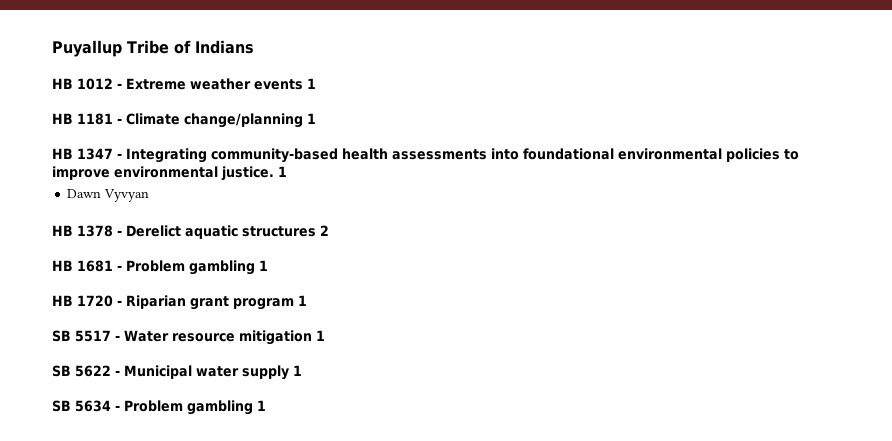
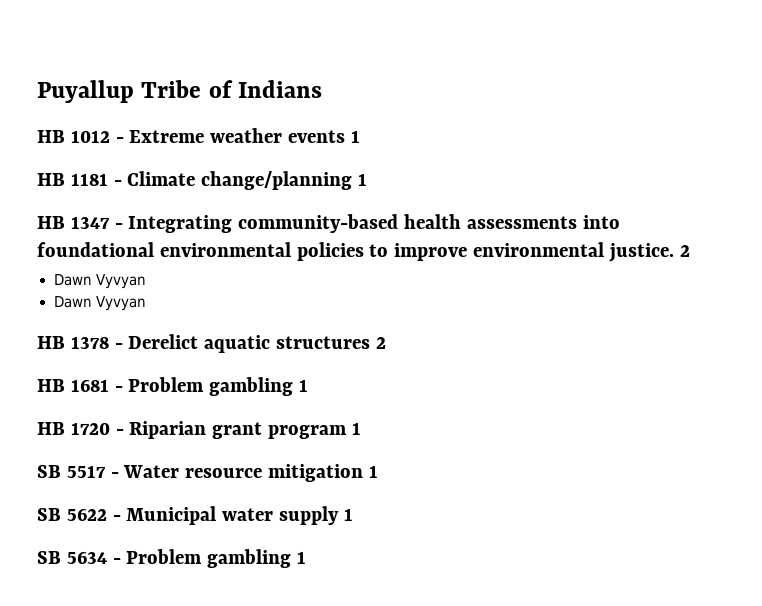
[278,166,287,177] 1 -> [679,245,690,257] [53,274,146,289] 2 // Dawn Vyvyan

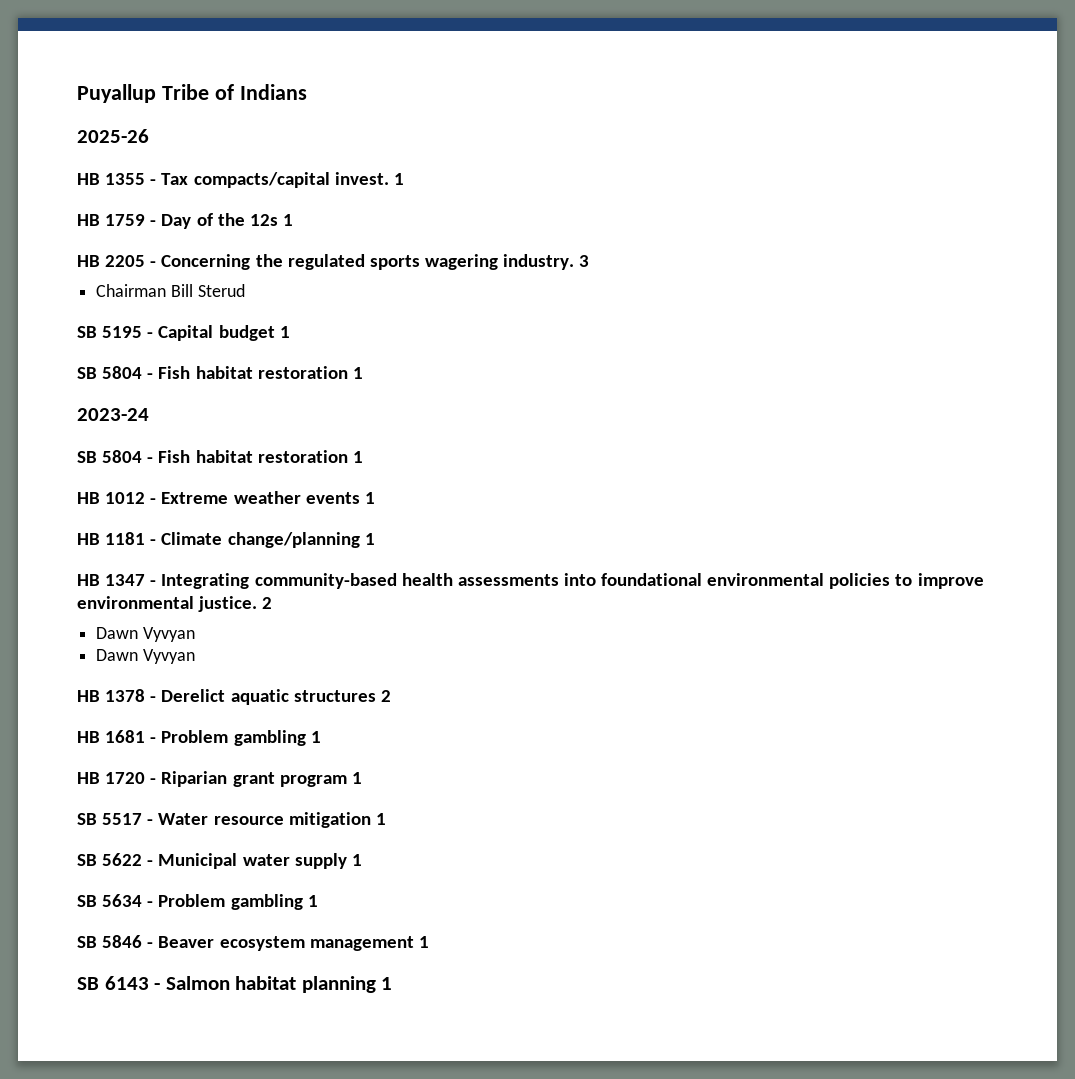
(322, 89) none -> [77,129,149,143] [77,172,404,188] [77,213,293,229] [77,254,590,270] [96,284,245,297] [77,325,290,341] [77,366,363,379] [77,408,149,421] [77,450,363,463] // 2025-26 // HB 1355 - Tax compacts/capital invest. 1 // HB 1759 - Day of the 12s 1 // HB 2205 - Concerning the regulated sports wagering industry. 3 // Chairman Bill Sterud // SB 5195 - Capital budget 1 // SB 5804 - Fish habitat restoration 1 // 2023-24 // SB 5804 - Fish habitat restoration 1
(307, 557) none -> [77,935,429,951] [77,976,393,993] // SB 5846 - Beaver ecosystem management 1 // SB 6143 - Salmon habitat planning 1

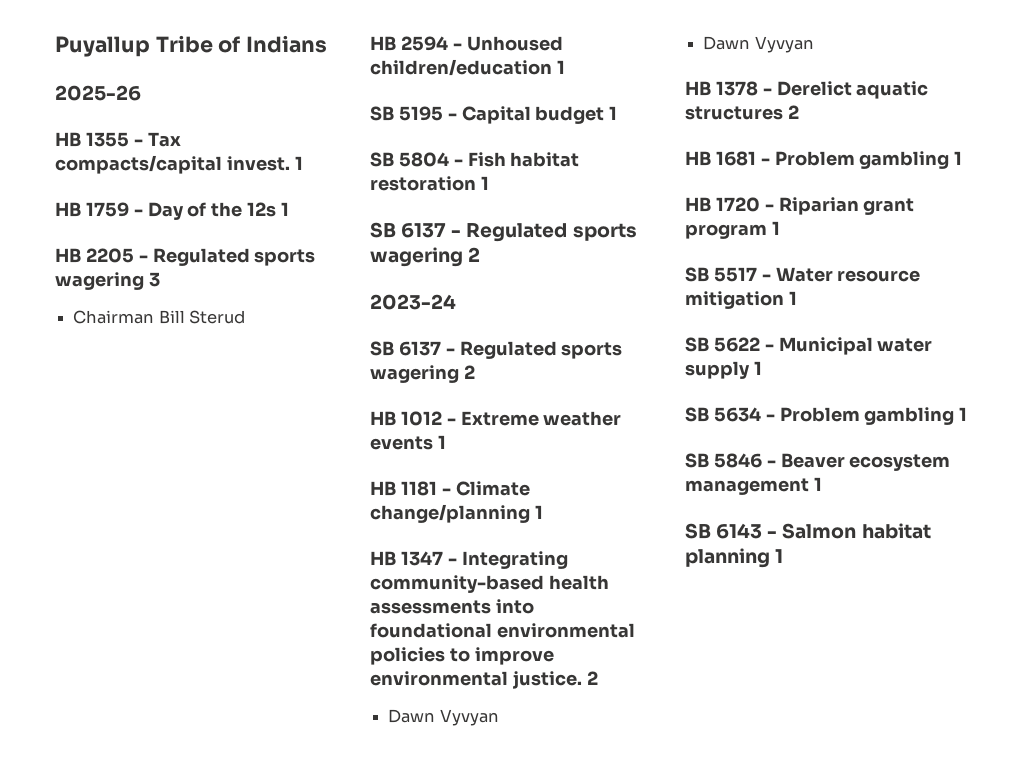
[161,254,575,270] Concerning the regulated sports wagering industry. -> [152,248,316,266] [55,272,144,290] Regulated sports wagering
(245, 290) none -> [370,36,563,51] [370,59,565,76] // HB 2594 - Unhoused children/education 1
[77,408,149,421] [77,450,363,463] 2023-24 // SB 5804 - Fish habitat restoration 1 -> [370,222,637,242] [370,247,481,267] [370,294,456,310] [370,341,623,359] [370,365,475,383] SB 6137 - Regulated sports wagering 2 // 2023-24 // SB 6137 - Regulated sports wagering 2

